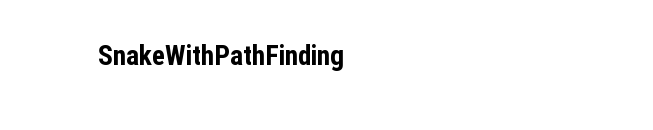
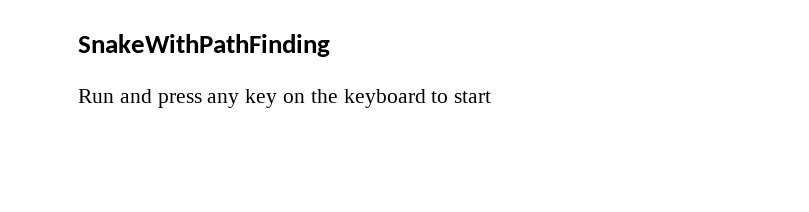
(344, 57) none -> [78,89,492,108] // Run and press any key on the keyboard to start

